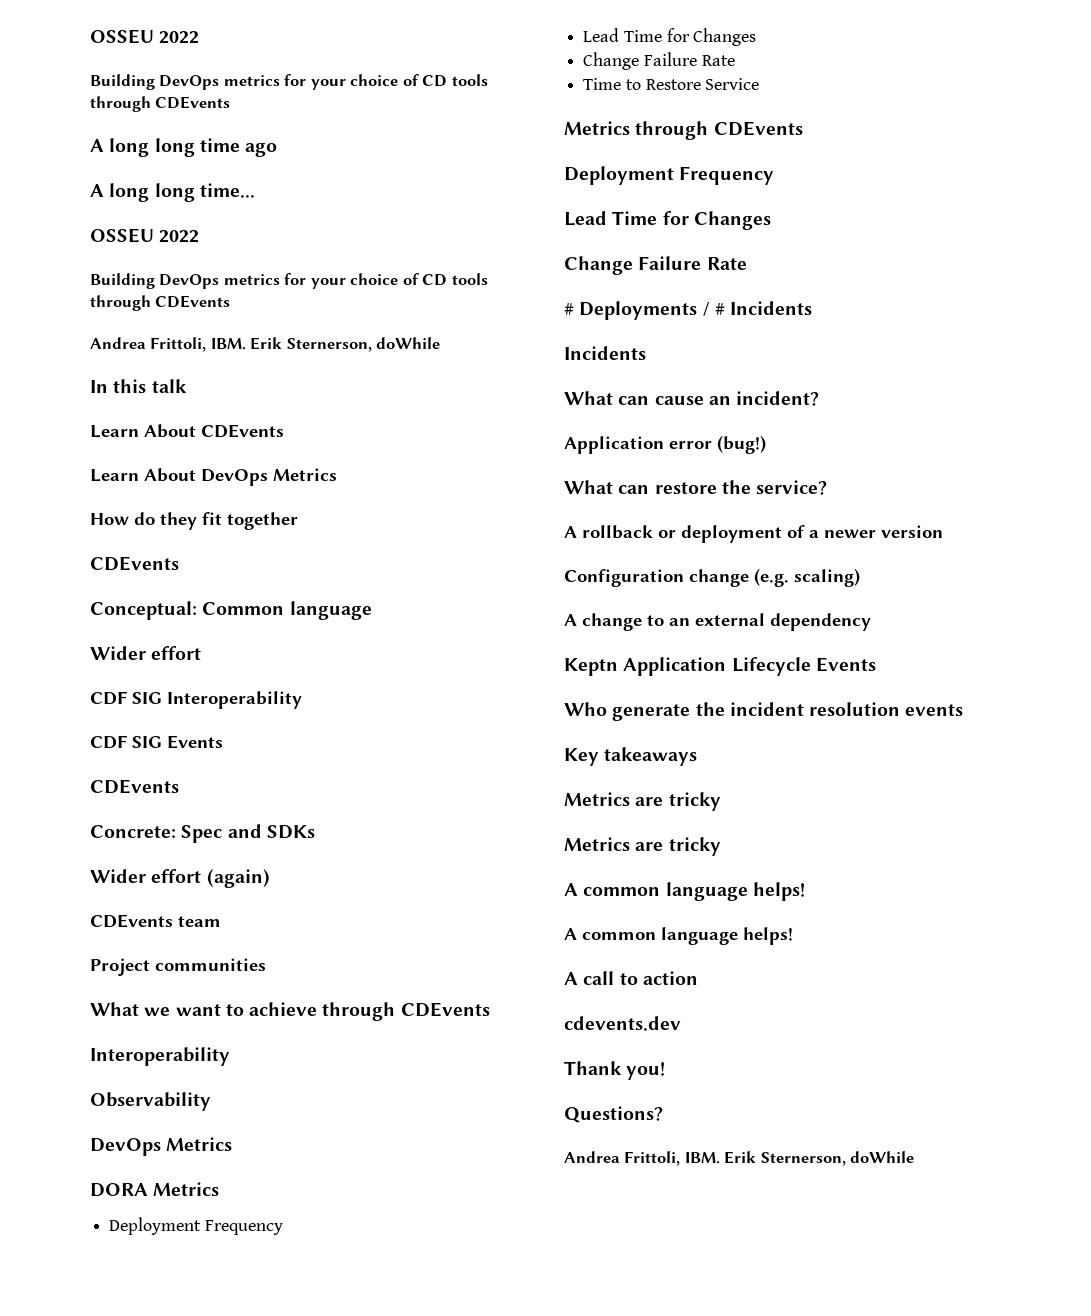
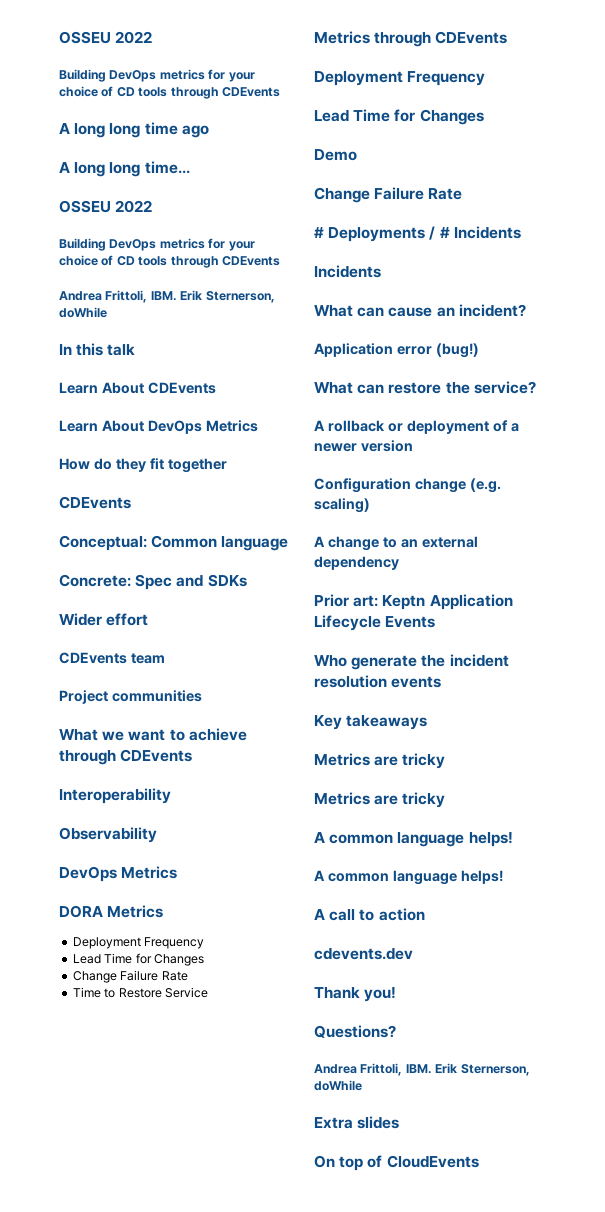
[90,646,202,660] [90,691,302,709] [90,735,223,749] [90,779,179,794] // Wider effort // CDF SIG Interoperability // CDF SIG Events // CDEvents -> (289, 543) none
[206,869,270,888] (again) -> (149, 619) none
(771, 220) none -> [314,149,357,161] // Demo
(871, 622) none -> [314,594,379,607] Prior art:
(915, 1157) none -> [314,1116,400,1129] [314,1155,479,1171] // Extra slides // On top of CloudEvents

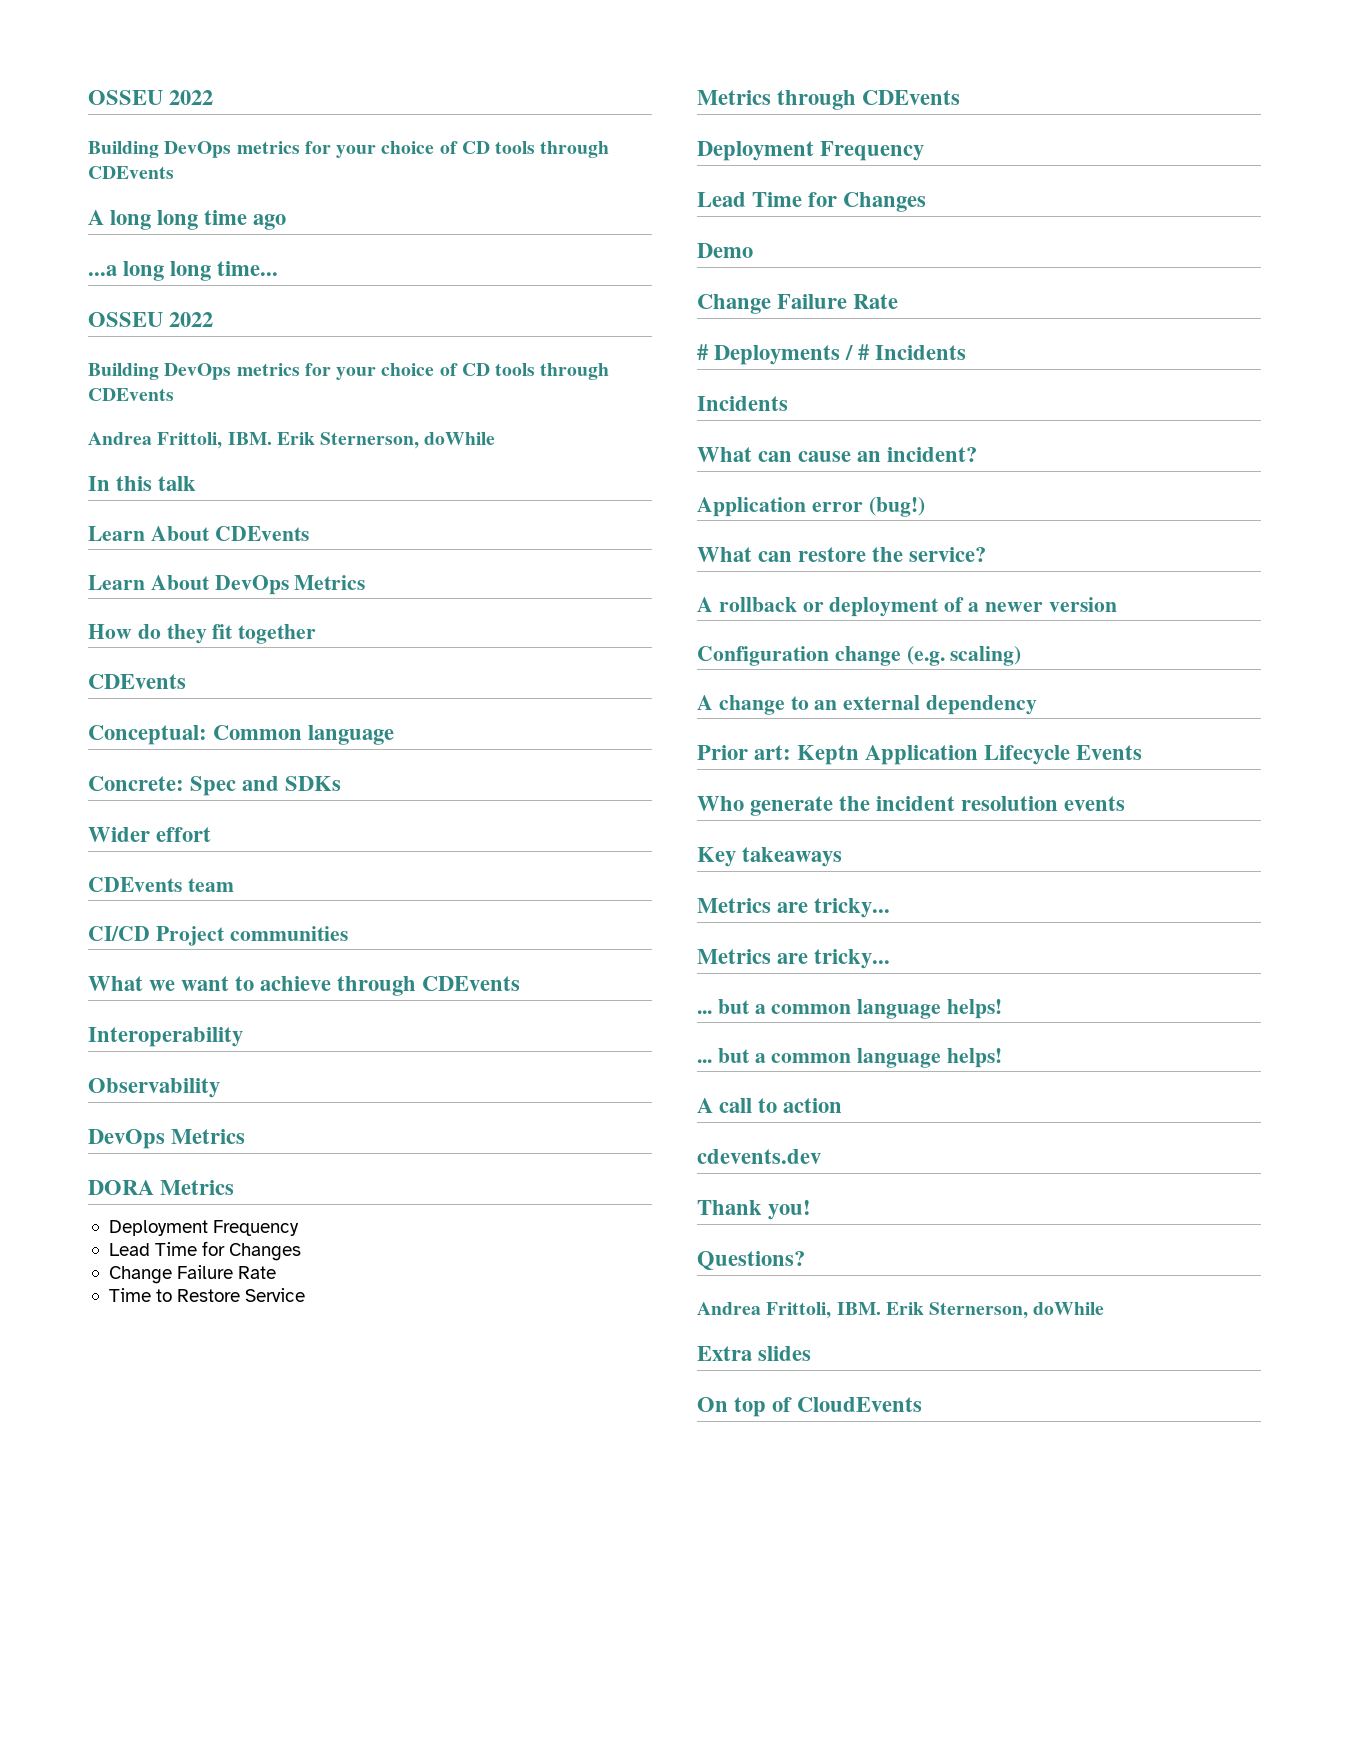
[59,162,70,173] A -> [88,265,117,276] ...a
(165, 658) none -> [88,926,150,941] CI/CD
[402,753,446,769] [314,792,446,808] [314,832,513,847] [314,870,325,881] tricky // Metrics are tricky // A common language helps! // A -> [814,898,891,918] [697,949,891,969] [697,999,1003,1019] [697,1048,766,1063] tricky... // Metrics are tricky... // ... but a common language helps! // ... but a

